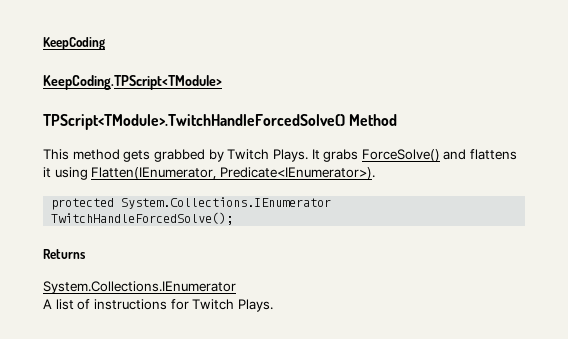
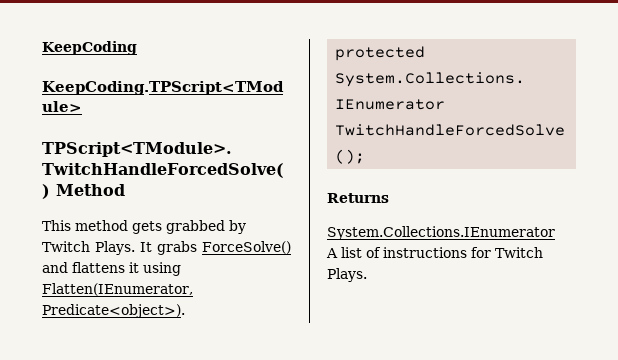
[219,167,375,180] Predicate<IEnumerator>). -> [42,304,185,318] Predicate<object>).

